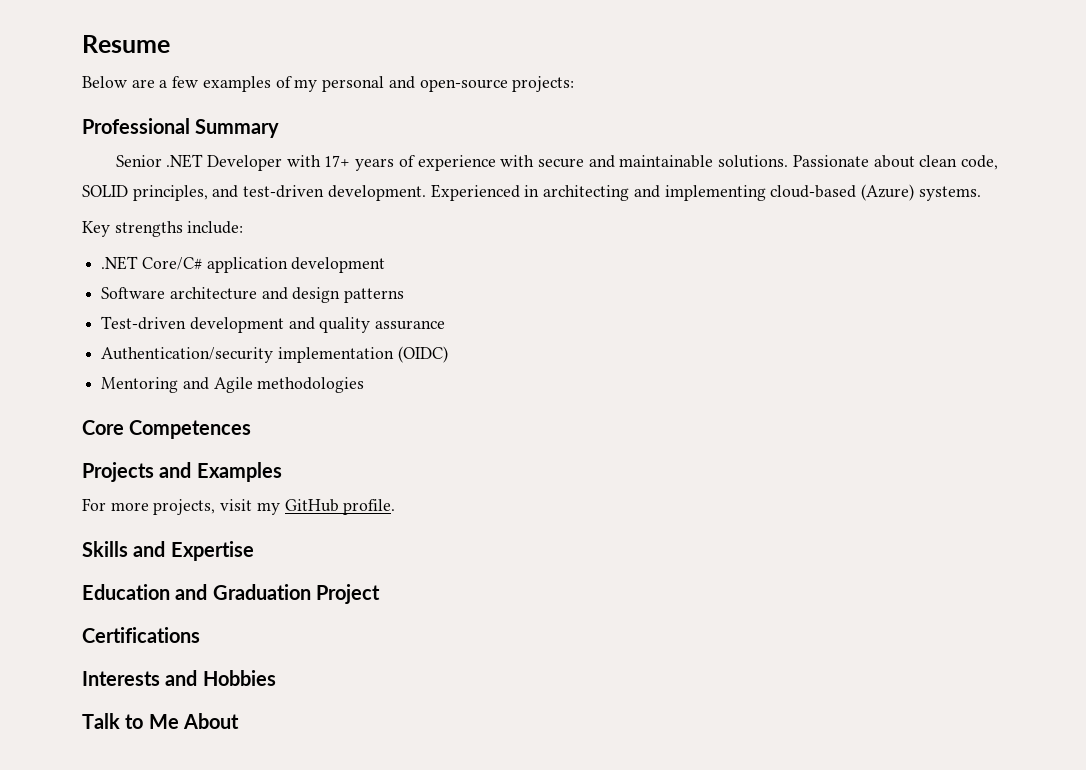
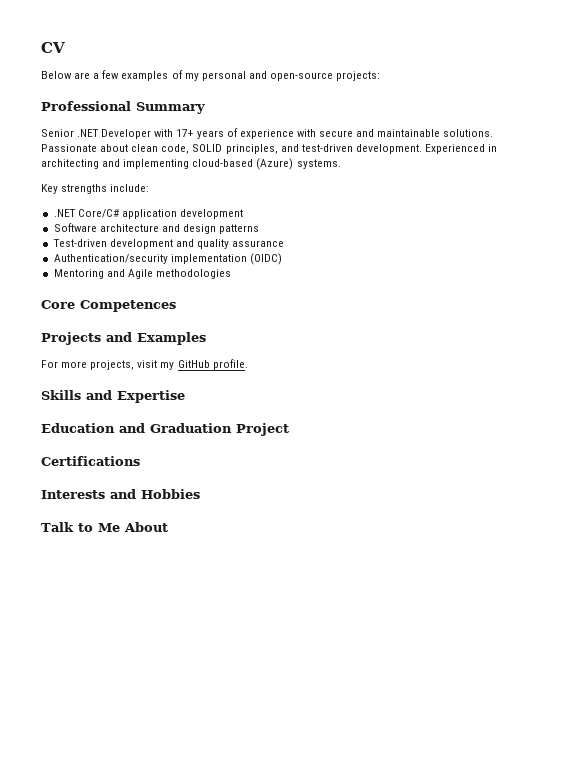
[82,35,170,53] Resume -> [41,42,65,53] CV

